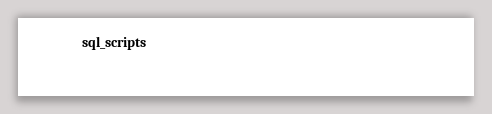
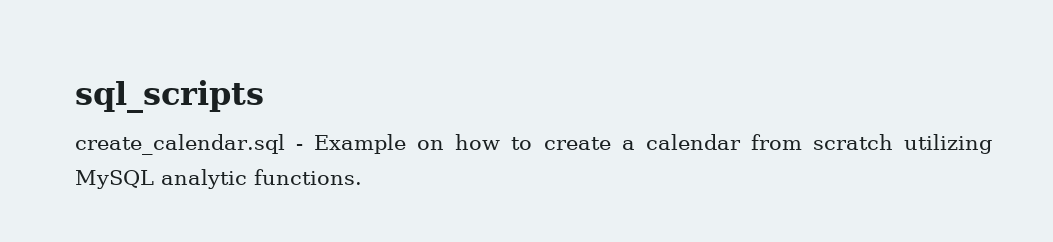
(146, 43) none -> [75,134,992,155] [75,169,362,189] // create_calendar.sql - Example on how to create a calendar from scratch utilizing MySQL analytic functions.

